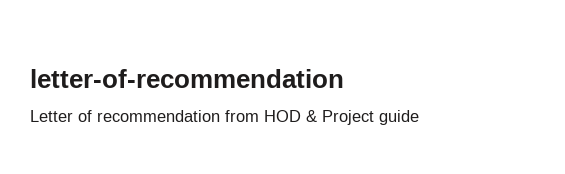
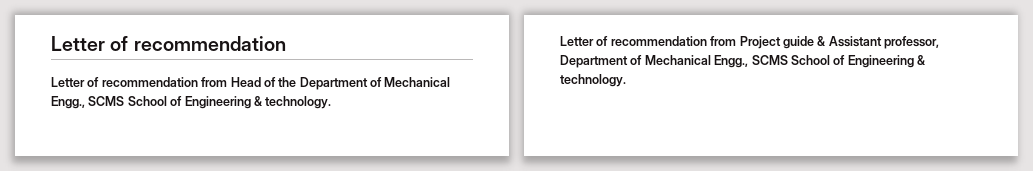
[30,69,344,88] [30,110,419,125] letter-of-recommendation // Letter of recommendation from HOD & Project guide -> [51,36,286,51] [51,77,451,90] [51,96,332,109] [560,36,939,49] [560,55,925,68] [560,74,626,87] Letter of recommendation // Letter of recommendation from Head of the Department of Mechanical Engg., SCMS School of Engineering & technology. // Letter of recommendation from Project guide & Assistant professor, Department of Mechanical Engg., SCMS School of Engineering & technology.

